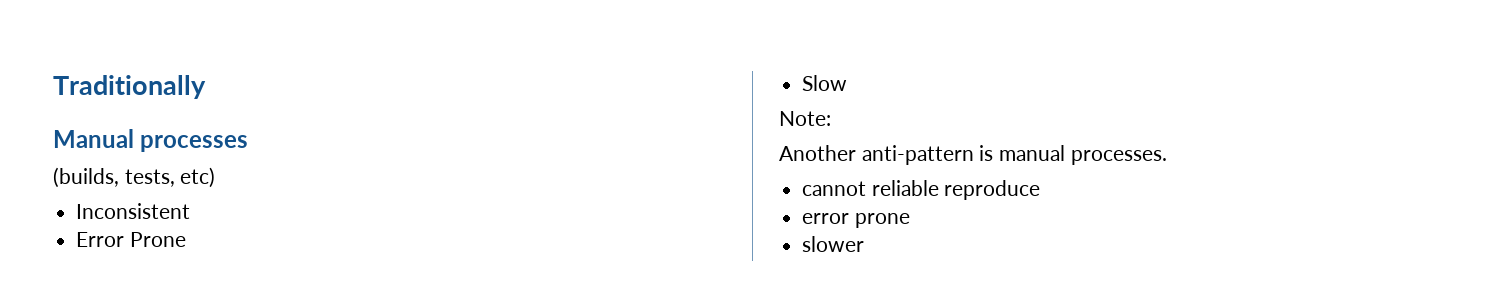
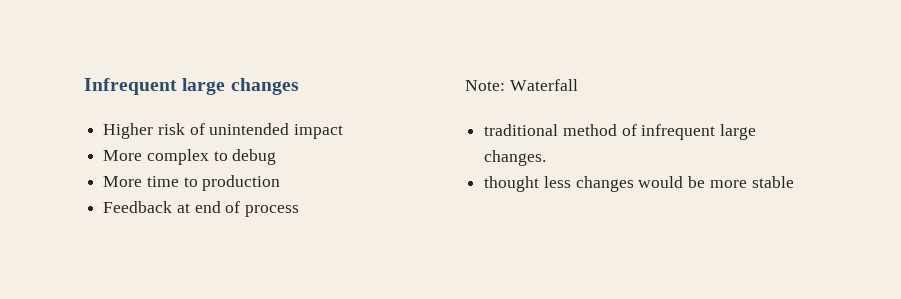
[53,75,206,99] [53,129,249,152] [53,167,216,188] [76,203,191,219] [76,232,186,247] [802,75,848,91] [779,111,831,126] [779,145,1167,165] [802,180,1041,200] [802,213,910,228] [802,236,865,252] Traditionally // Manual processes // (builds, tests, etc) // Inconsistent // Error Prone // Slow // Note: // Another anti-pattern is manual processes. // cannot reliable reproduce // error prone // slower -> [84,78,299,95] [103,123,344,139] [103,149,277,165] [103,175,281,191] [103,201,300,217] [465,79,578,91] [484,124,757,140] [484,150,547,166] [484,176,794,192] Infrequent large changes // Higher risk of unintended impact // More complex to debug // More time to production // Feedback at end of process // Note: Waterfall // traditional method of infrequent large changes. // thought less changes would be more stable

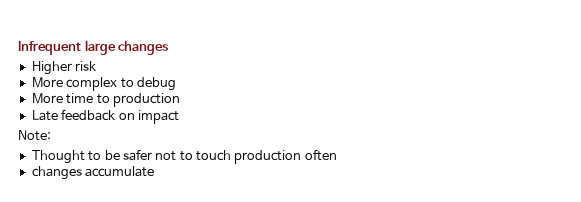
[189,123,344,139] of unintended impact -> (97, 66) none
[103,201,300,217] [465,79,578,91] [484,124,757,140] [484,150,547,166] [484,176,794,192] Feedback at end of process // Note: Waterfall // traditional method of infrequent large changes. // thought less changes would be more stable -> [31,109,179,124] [18,130,51,141] [31,149,337,164] [31,166,155,180] Late feedback on impact // Note: // Thought to be safer not to touch production often // changes accumulate

